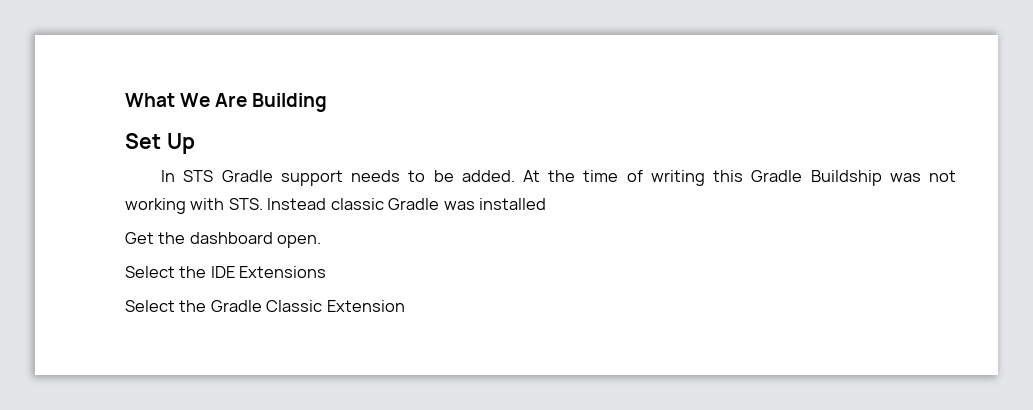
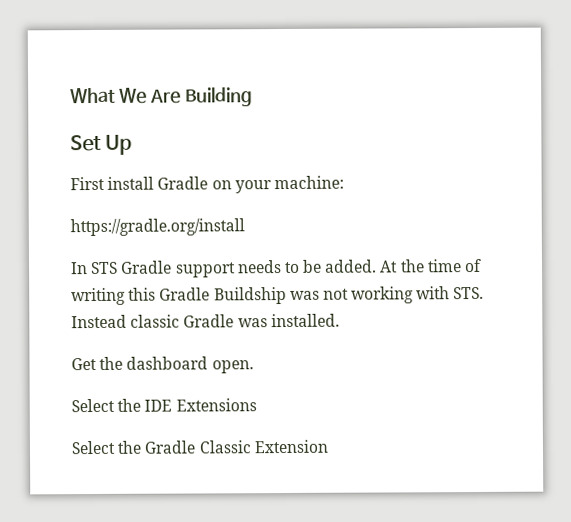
(195, 143) none -> [70,175,344,194] [70,218,245,237] // First install Gradle on your machine: // https://gradle.org/install
[479,198,547,210] installed -> [270,313,340,328] installed.

